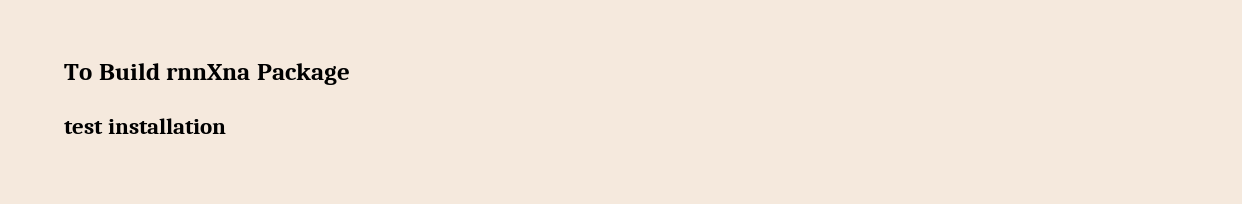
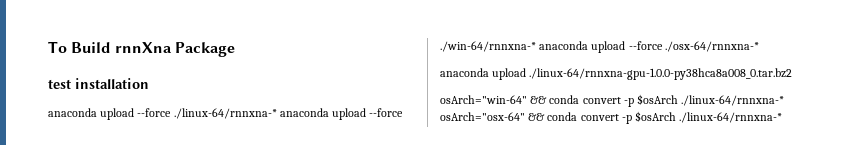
(227, 126) none -> [48,108,404,120] [440,41,759,53] [440,68,793,80] [440,94,785,107] [440,111,783,124] // anaconda upload --force ./linux-64/rnnxna-* anaconda upload --force ./win-64/rnnxna-* anaconda upload --force ./osx-64/rnnxna-* // anaconda upload ./linux-64/rnnxna-gpu-1.0.0-py38hca8a008_0.tar.bz2 // osArch="win-64" && conda convert -p $osArch ./linux-64/rnnxna-* osArch="osx-64" && conda convert -p $osArch ./linux-64/rnnxna-*

